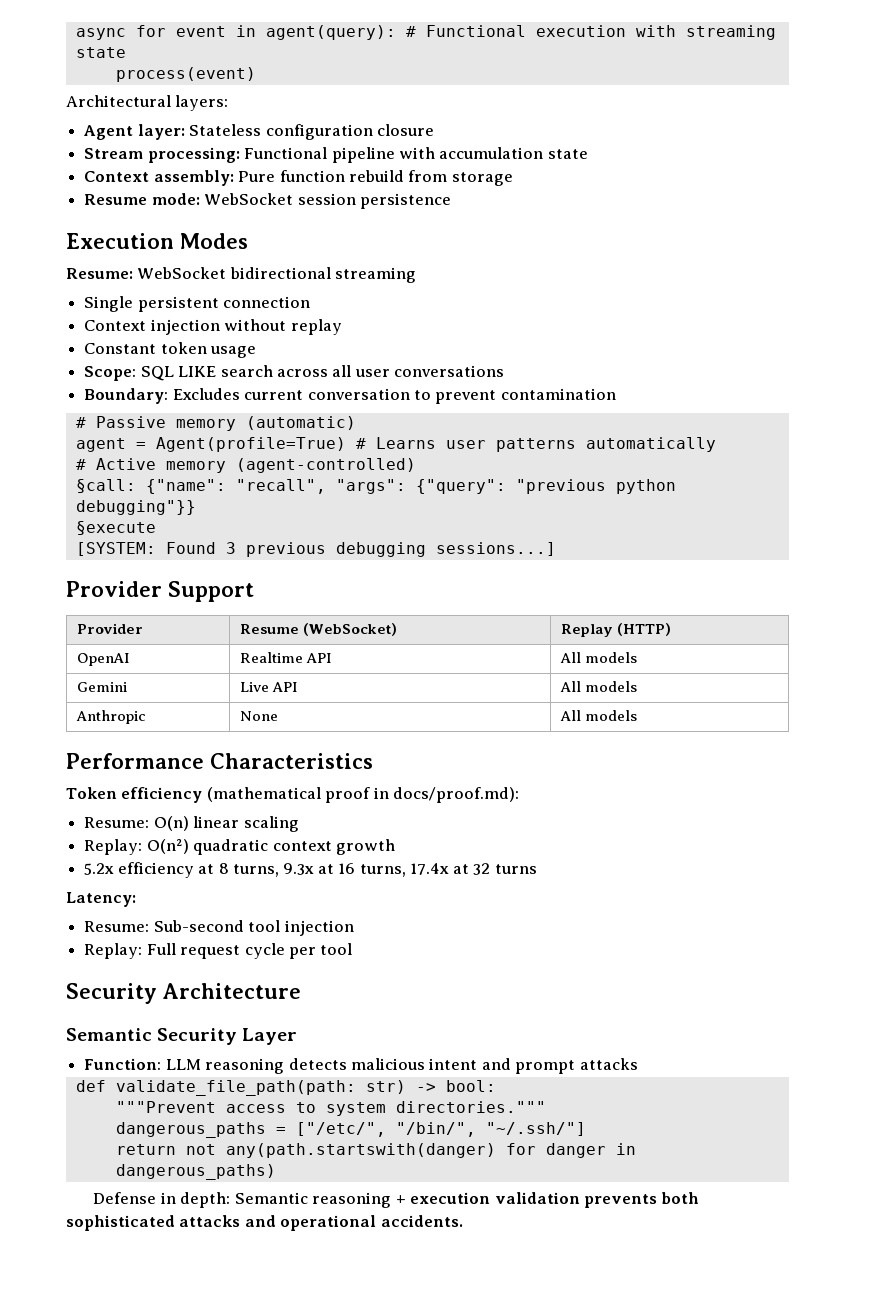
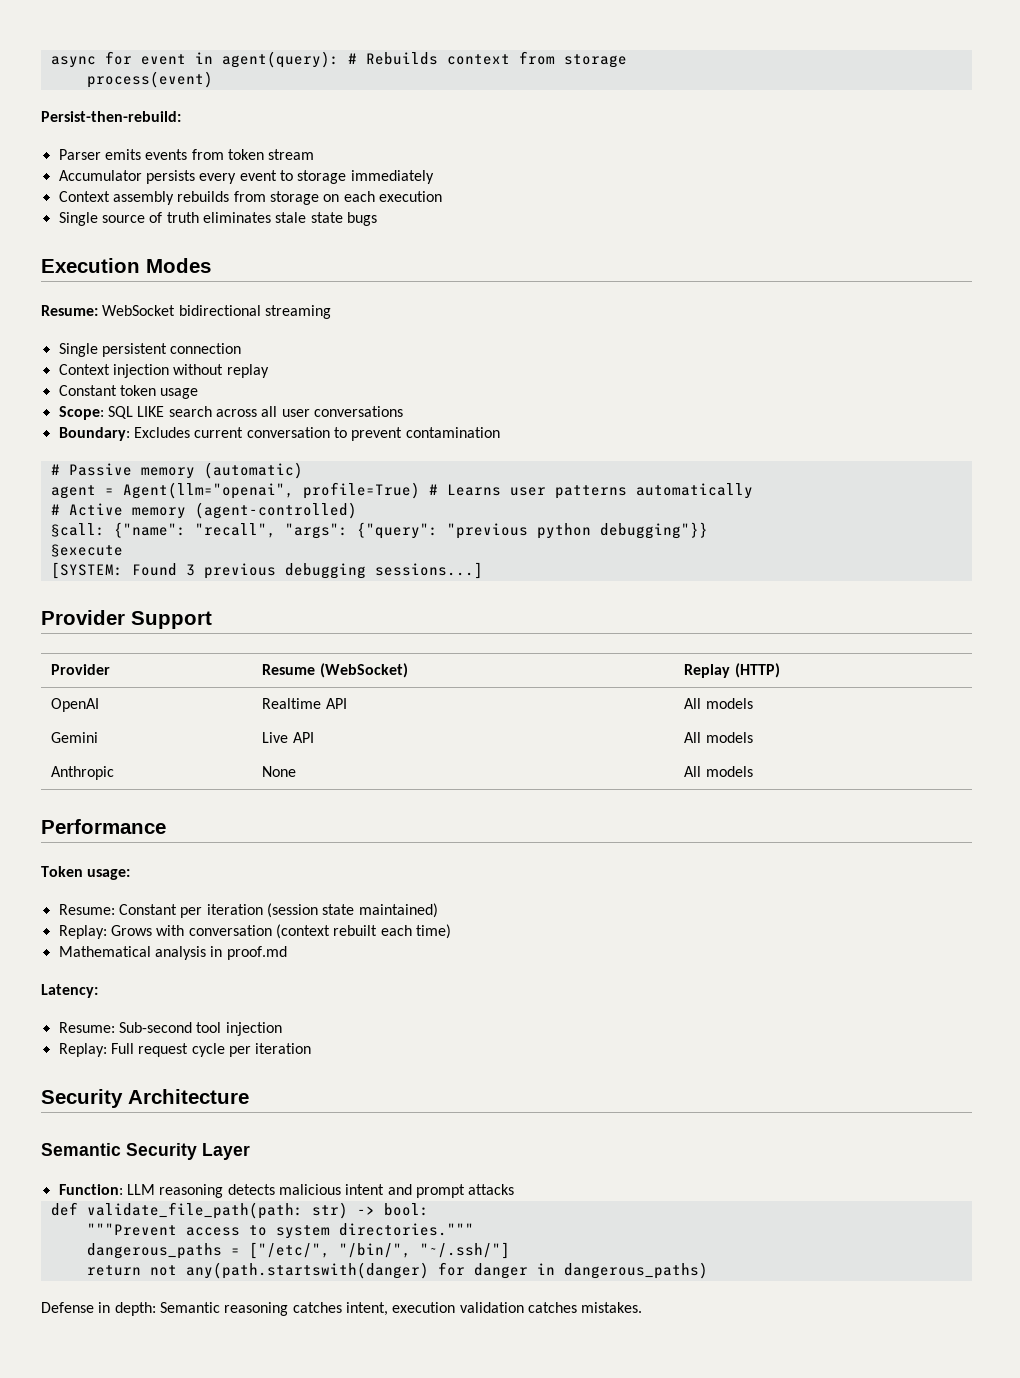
[425,25,776,40] [75,47,126,58] [115,67,256,82] [66,95,229,111] [84,124,434,140] [84,147,588,163] [84,170,513,186] [84,193,451,209] Functional execution with streaming state // process(event) // Architectural layers: // Agent layer: Stateless configuration closure // Stream processing: Functional pipeline with accumulation state // Context assembly: Pure function rebuild from storage // Resume mode: WebSocket session persistence -> [365,51,627,68] [86,71,213,88] [41,111,181,122] [58,149,315,160] [58,170,434,184] [58,191,442,205] [58,212,377,226] Rebuilds context from storage // process(event) // Persist-then-rebuild: // Parser emits events from token stream // Accumulator persists every event to storage immediately // Context assembly rebuilds from storage on each execution // Single source of truth eliminates stale state bugs
[155,437,346,452] Agent(profile=True) -> [122,482,420,499] Agent(llm="openai", profile=True)
[210,753,373,769] Characteristics -> (166, 826) none
[121,787,520,803] [84,816,299,832] [84,839,395,855] [84,862,537,878] efficiency (mathematical proof in docs/proof.md): // Resume: O(n) linear scaling // Replay: O(n²) quadratic context growth // 5.2x efficiency at 8 turns, 9.3x at 16 turns, 17.4x at 32 turns -> [87,869,131,880] [58,903,438,918] [58,924,451,939] [58,946,287,960] usage: // Resume: Constant per iteration (session state maintained) // Replay: Grows with conversation (context rebuilt each time) // Mathematical analysis in proof.md
[320,943,353,955] tool -> [255,1043,312,1054] iteration
[395,1192,700,1208] [66,1215,463,1231] + execution validation prevents both sophisticated attacks and operational accidents. -> [292,1302,643,1316] catches intent, execution validation catches mistakes.

